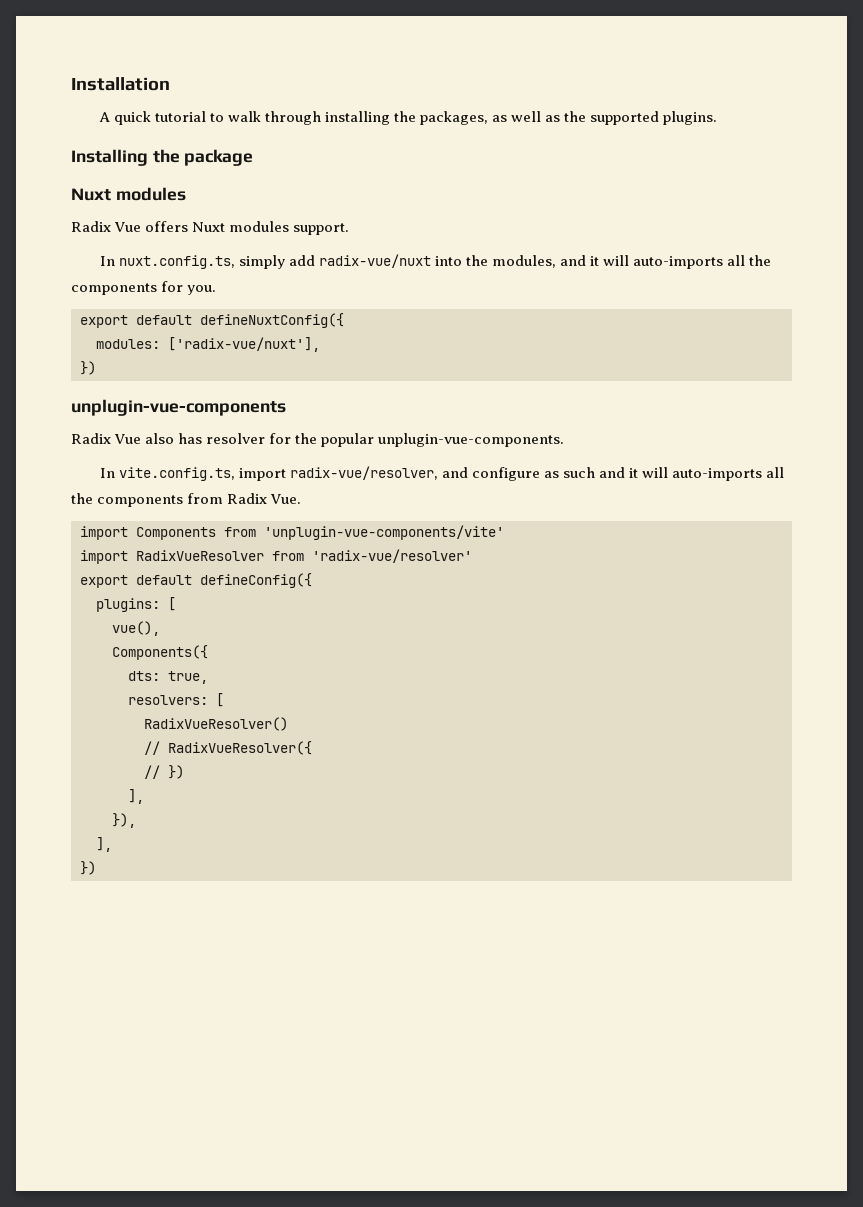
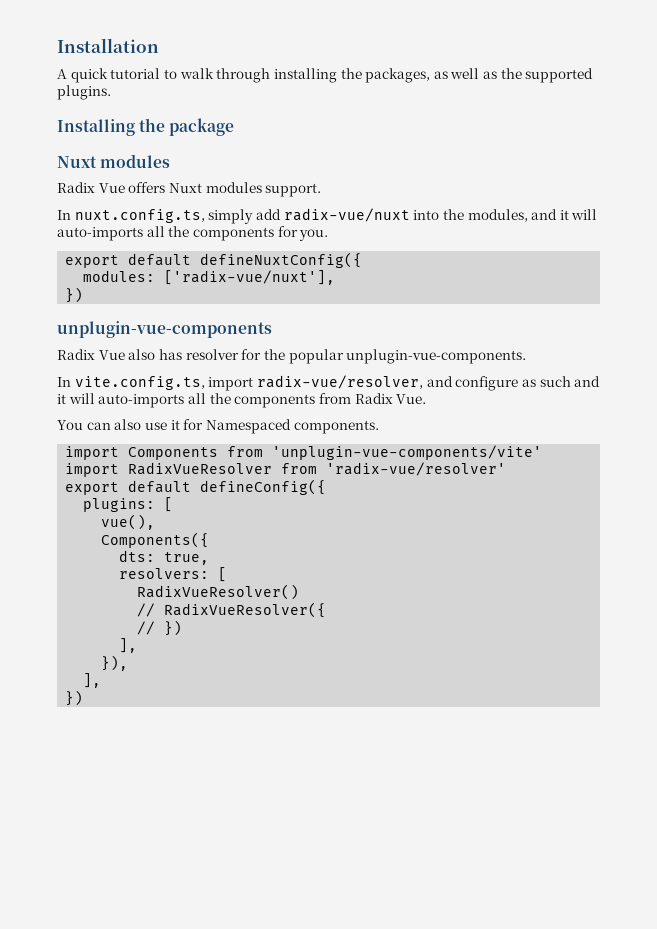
(302, 499) none -> [57,419,379,434] // You can also use it for Namespaced components.

